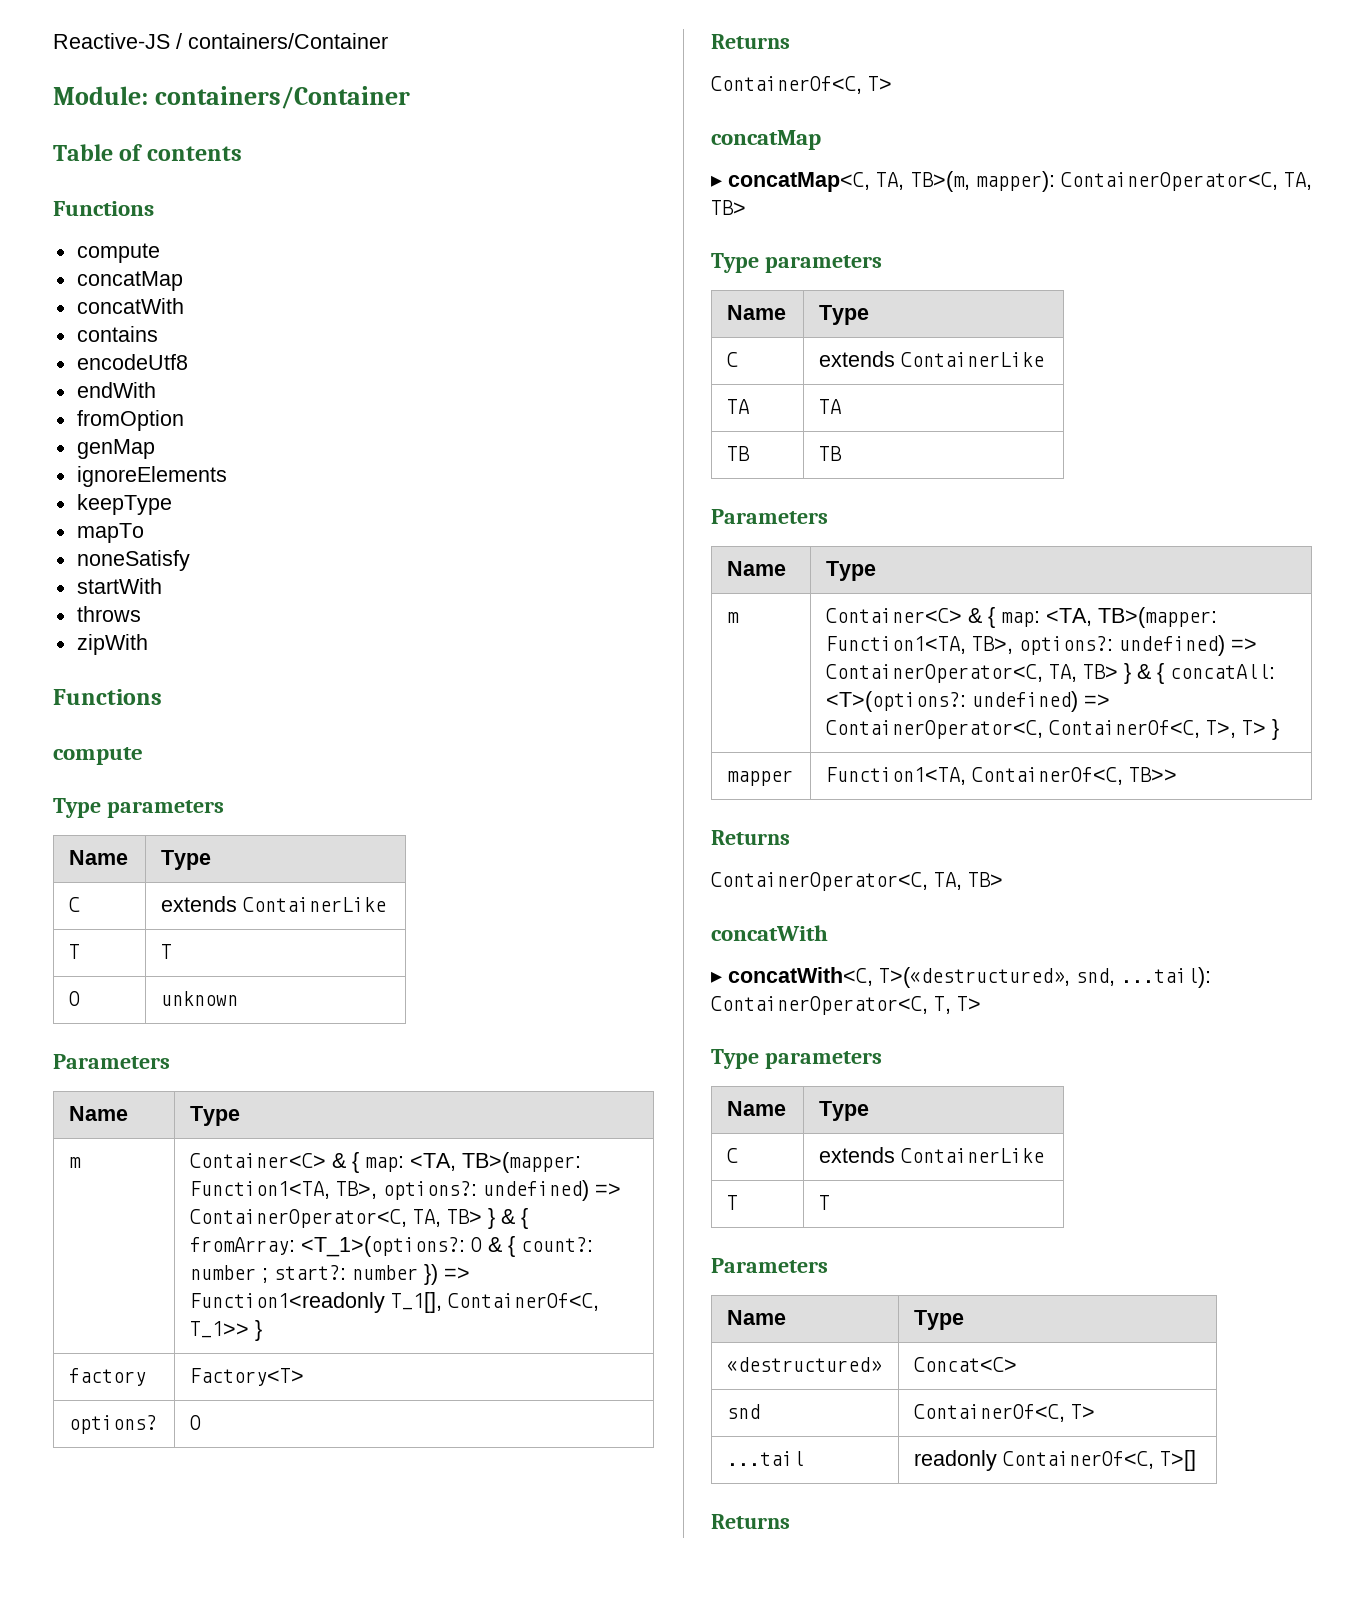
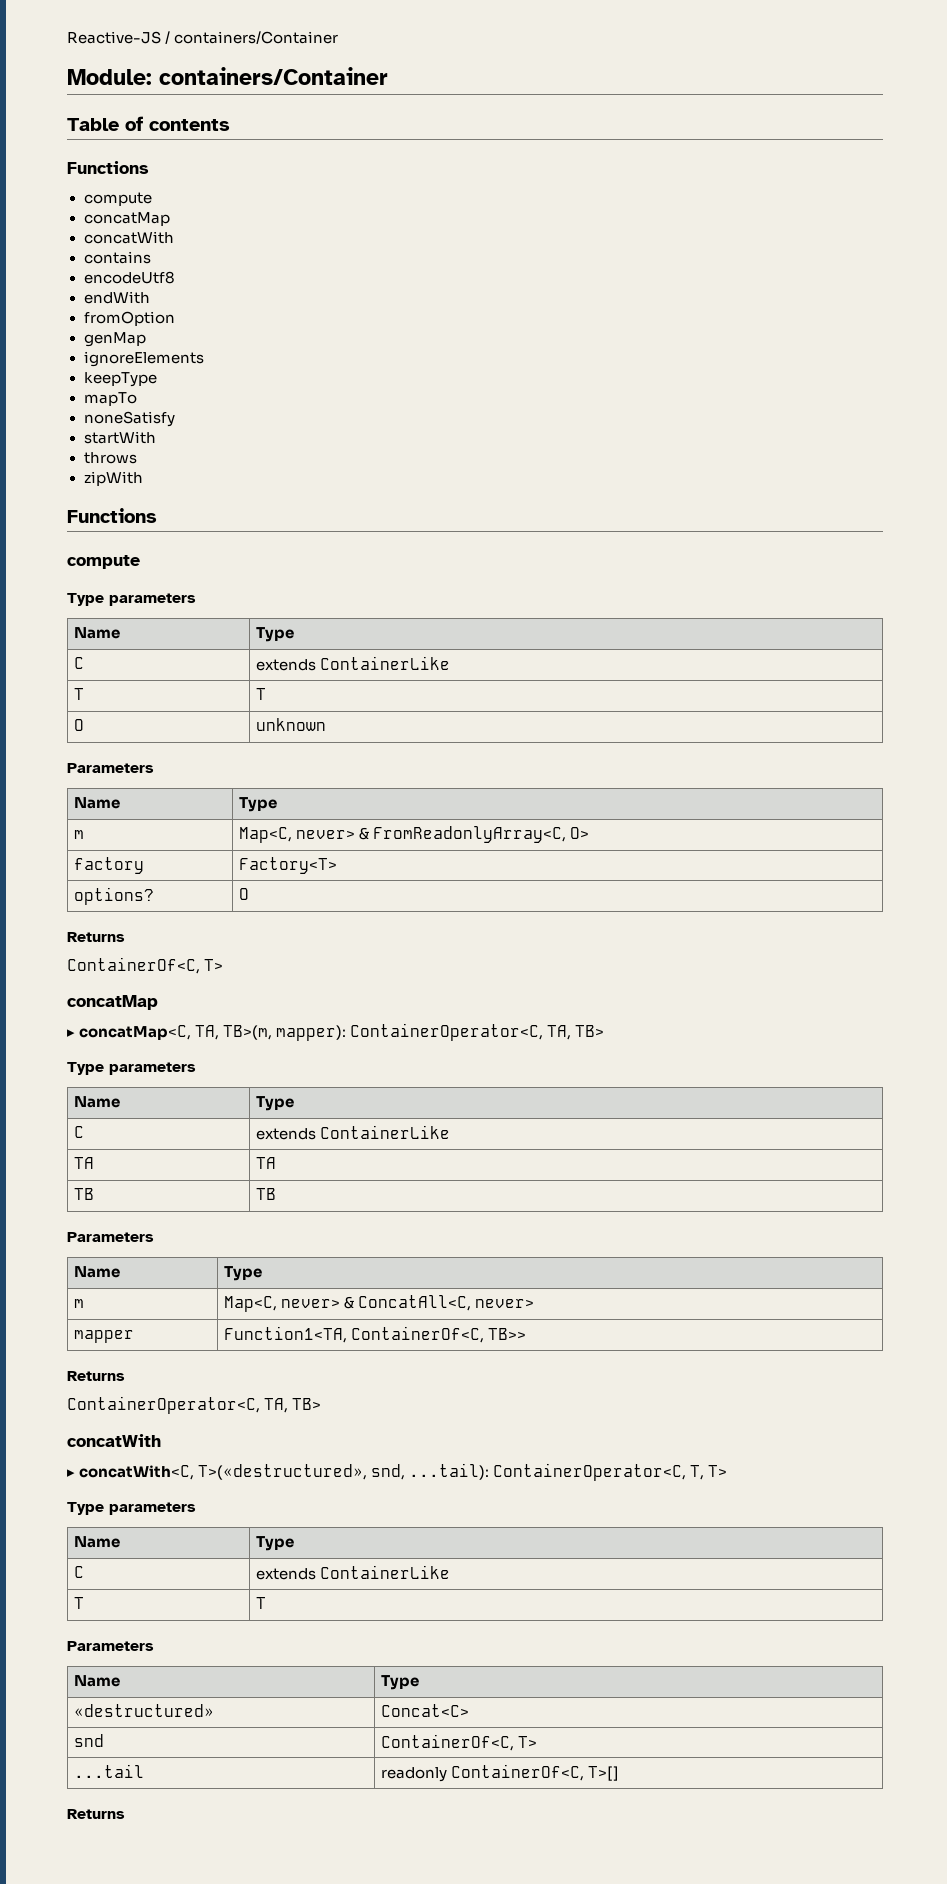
[190,1152,582,1173] [190,1180,622,1201] [190,1208,529,1229] [190,1236,594,1257] [190,1264,471,1285] [190,1292,600,1313] [190,1320,263,1341] Container<C> & { map: <TA, TB>(mapper: Function1<TA, TB>, options?: undefined) => ContainerOperator<C, TA, TB> } & { fromArray: <T_1>(options?: O & { count?: number ; start?: number }) => Function1<readonly T_1[], ContainerOf<C, T_1>> } -> [238,826,589,843] Map<C, never> & FromReadonlyArray<C, O>
[826,607,1218,628] [826,635,1258,656] [826,663,1276,684] [826,691,1111,712] [826,719,1280,740] Container<C> & { map: <TA, TB>(mapper: Function1<TA, TB>, options?: undefined) => ContainerOperator<C, TA, TB> } & { concatAll: <T>(options?: undefined) => ContainerOperator<C, ContainerOf<C, T>, T> } -> [223,1295,534,1312] Map<C, never> & ConcatAll<C, never>

